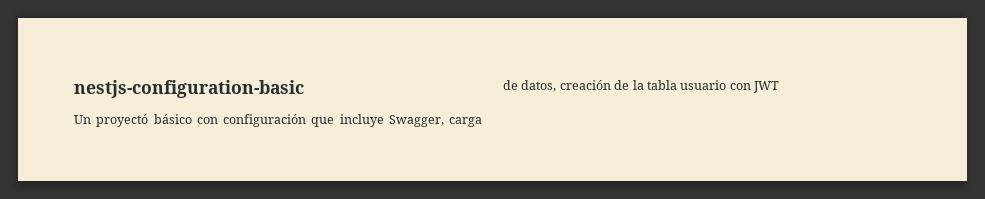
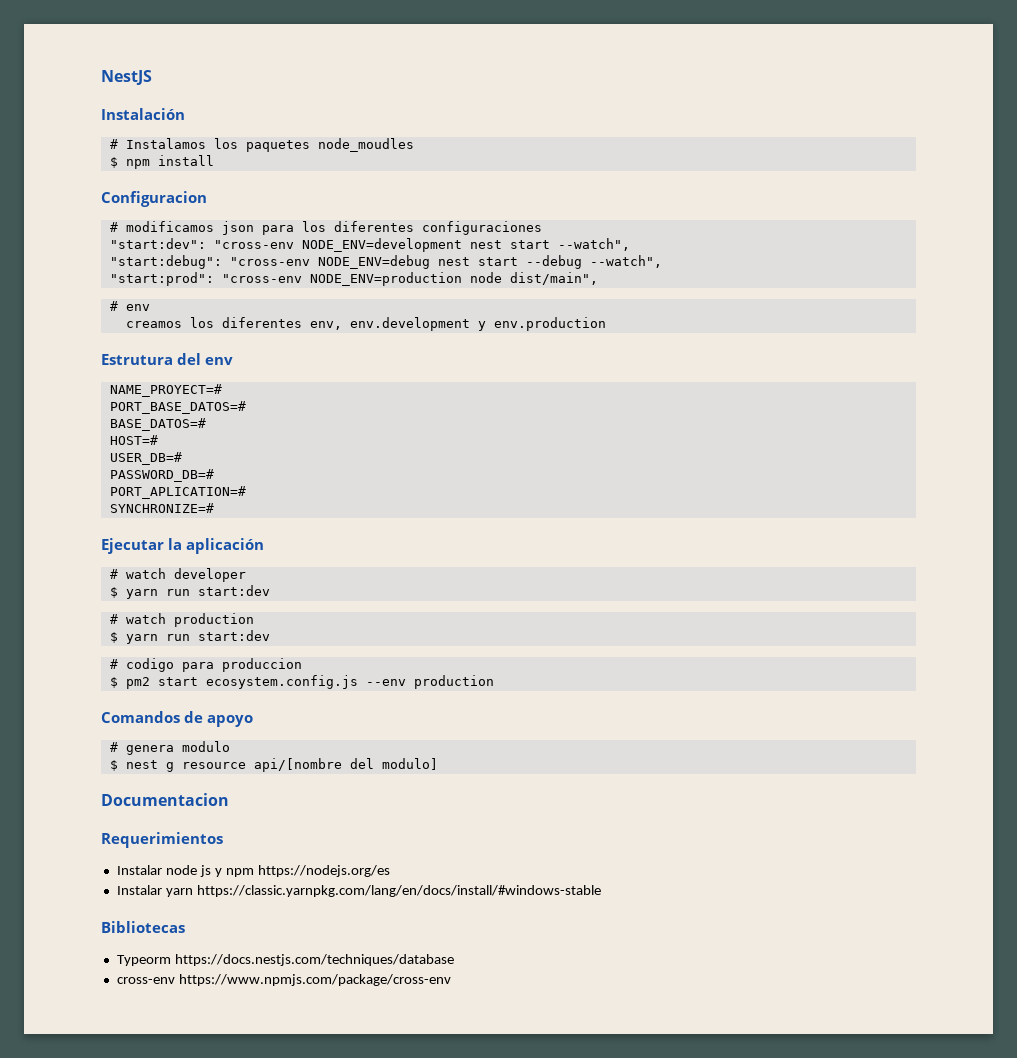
[74,80,304,98] [74,114,482,127] [503,80,779,93] nestjs-configuration-basic // Un proyectó básico con configuración que incluye Swagger, carga de datos, creación de la tabla usuario con JWT -> [101,70,152,85] [101,108,185,120] [109,138,414,152] [109,155,214,169] [101,191,207,207] [109,221,542,235] [109,238,630,252] [109,255,662,269] [109,272,598,286] [109,301,150,311] [125,317,606,331] [101,353,233,365] [109,384,222,397] [109,401,246,414] [109,418,206,431] [109,435,158,445] [109,452,182,465] [109,469,214,482] [109,486,246,499] [109,503,214,513] [101,538,264,554] [109,568,246,582] [109,585,270,599] [109,613,254,627] [109,630,270,644] [109,658,302,672] [109,675,494,689] [101,711,253,727] [109,741,230,755] [109,758,438,772] [101,793,229,806] [101,832,223,848] [116,865,390,877] [116,885,601,897] [101,921,185,933] [116,954,454,966] [116,974,451,986] NestJS // Instalación // # Instalamos los paquetes node_moudles // $ npm install // Configuracion // # modificamos json para los diferentes configuraciones // "start:dev": "cross-env NODE_ENV=development nest start --watch", // "start:debug": "cross-env NODE_ENV=debug nest start --debug --watch", // "start:prod": "cross-env NODE_ENV=production node dist/main", // # env // creamos los diferentes env, env.development y env.production // Estrutura del env // NAME_PROYECT=# // PORT_BASE_DATOS=# // BASE_DATOS=# // HOST=# // USER_DB=# // PASSWORD_DB=# // PORT_APLICATION=# // SYNCHRONIZE=# // Ejecutar la aplicación // # watch developer // $ yarn run start:dev // # watch production // $ yarn run start:dev // # codigo para produccion // $ pm2 start ecosystem.config.js --env production // Comandos de apoyo // # genera modulo // $ nest g resource api/[nombre del modulo] // Documentacion // Requerimientos // Instalar node js y npm https://nodejs.org/es // Instalar yarn https://classic.yarnpkg.com/lang/en/docs/install/#windows-stable // Bibliotecas // Typeorm https://docs.nestjs.com/techniques/database // cross-env https://www.npmjs.com/package/cross-env

